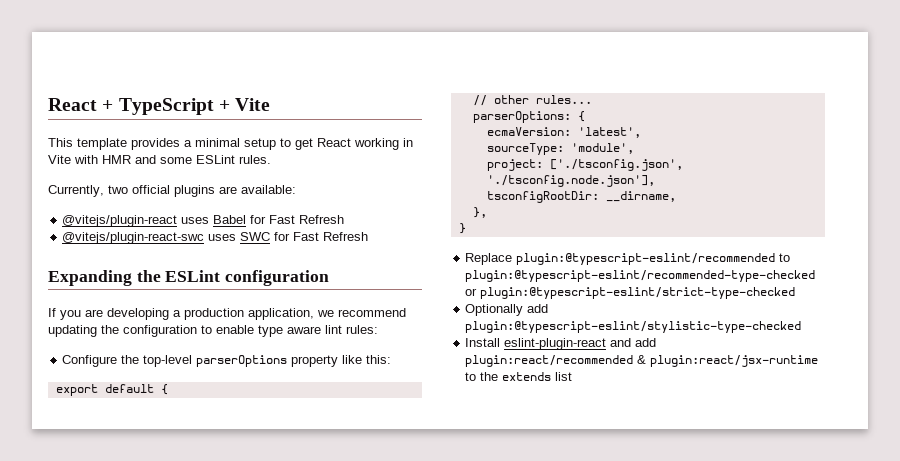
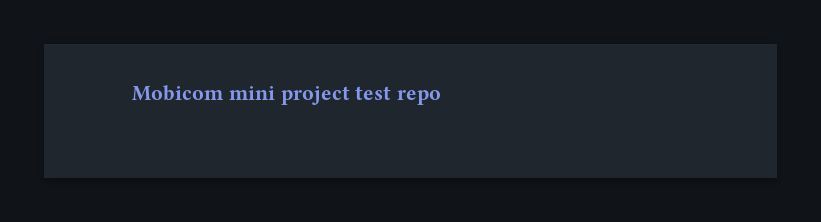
[48,98,271,115] [48,138,413,150] [48,155,271,164] [48,185,296,197] [62,215,345,227] [62,232,369,244] [48,270,330,286] [48,308,406,320] [48,325,378,337] [62,355,392,367] [55,384,168,396] [472,95,592,106] [472,111,585,123] [486,127,641,138] [486,143,634,155] [486,159,683,171] [486,175,655,187] [486,191,676,203] [472,207,487,218] [458,223,466,234] [465,253,791,265] [465,270,816,282] [465,287,796,299] [465,304,549,316] [465,321,802,333] [465,338,657,350] [465,355,819,367] [465,372,573,381] React + TypeScript + Vite // This template provides a minimal setup to get React working in Vite with HMR and some ESLint rules. // Currently, two official plugins are available: // @vitejs/plugin-react uses Babel for Fast Refresh // @vitejs/plugin-react-swc uses SWC for Fast Refresh // Expanding the ESLint configuration // If you are developing a production application, we recommend updating the configuration to enable type aware lint rules: // Configure the top-level parserOptions property like this: // export default { // // other rules... // parserOptions: { // ecmaVersion: 'latest', // sourceType: 'module', // project: ['./tsconfig.json', './tsconfig.node.json'], // tsconfigRootDir: __dirname, // }, // } // Replace plugin:@typescript-eslint/recommended to plugin:@typescript-eslint/recommended-type-checked or plugin:@typescript-eslint/strict-type-checked // Optionally add plugin:@typescript-eslint/stylistic-type-checked // Install eslint-plugin-react and add plugin:react/recommended & plugin:react/jsx-runtime to the extends list -> [132,85,442,105] Mobicom mini project test repo

